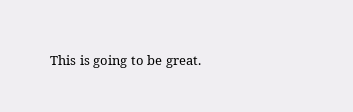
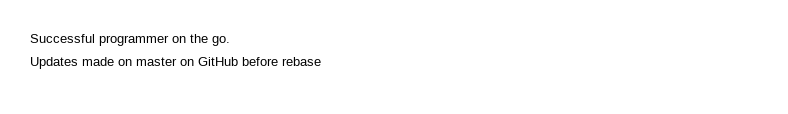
[50,55,201,68] This is going to be great. -> [30,34,230,46] [30,57,321,69] Successful programmer on the go. // Updates made on master on GitHub before rebase

